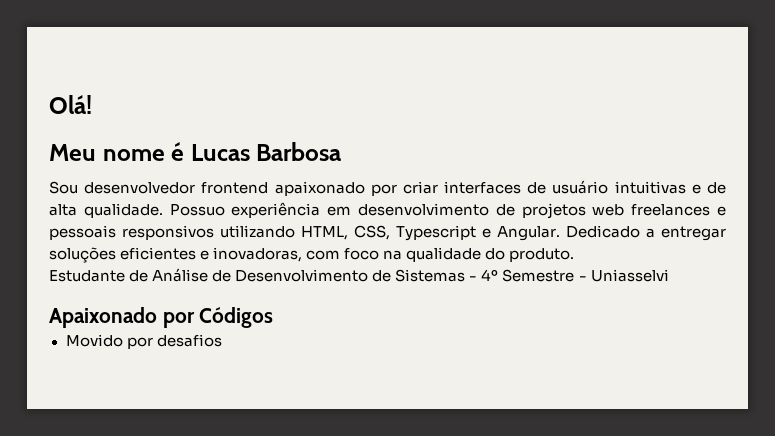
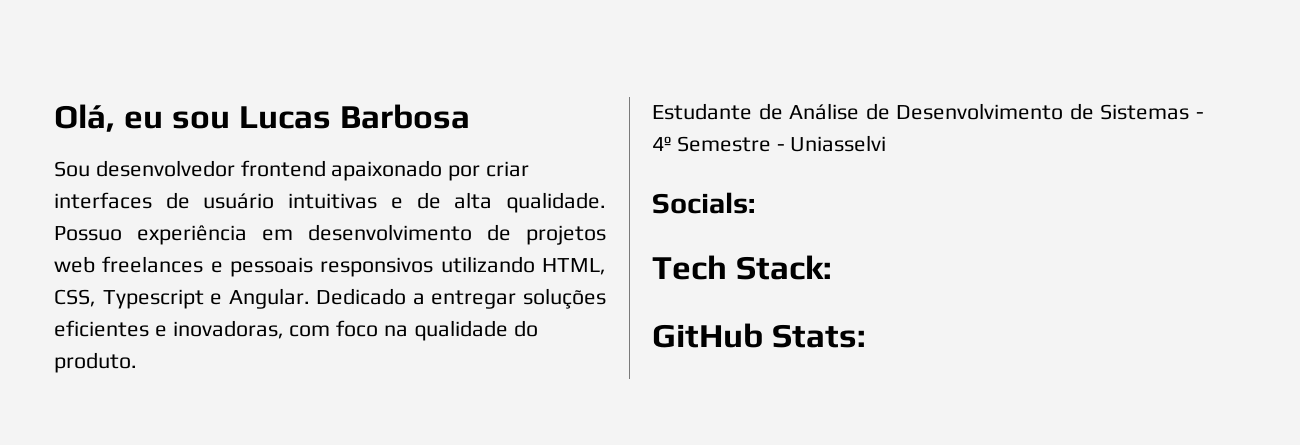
[49,95,92,114] [49,142,185,161] Olá! // Meu nome é -> [54,104,231,132] Olá, eu sou
[49,307,274,328] [65,334,222,349] Apaixonado por Códigos // Movido por desafios -> [652,192,755,214] [652,255,833,280] [652,323,867,348] Socials: // Tech Stack: // GitHub Stats:

